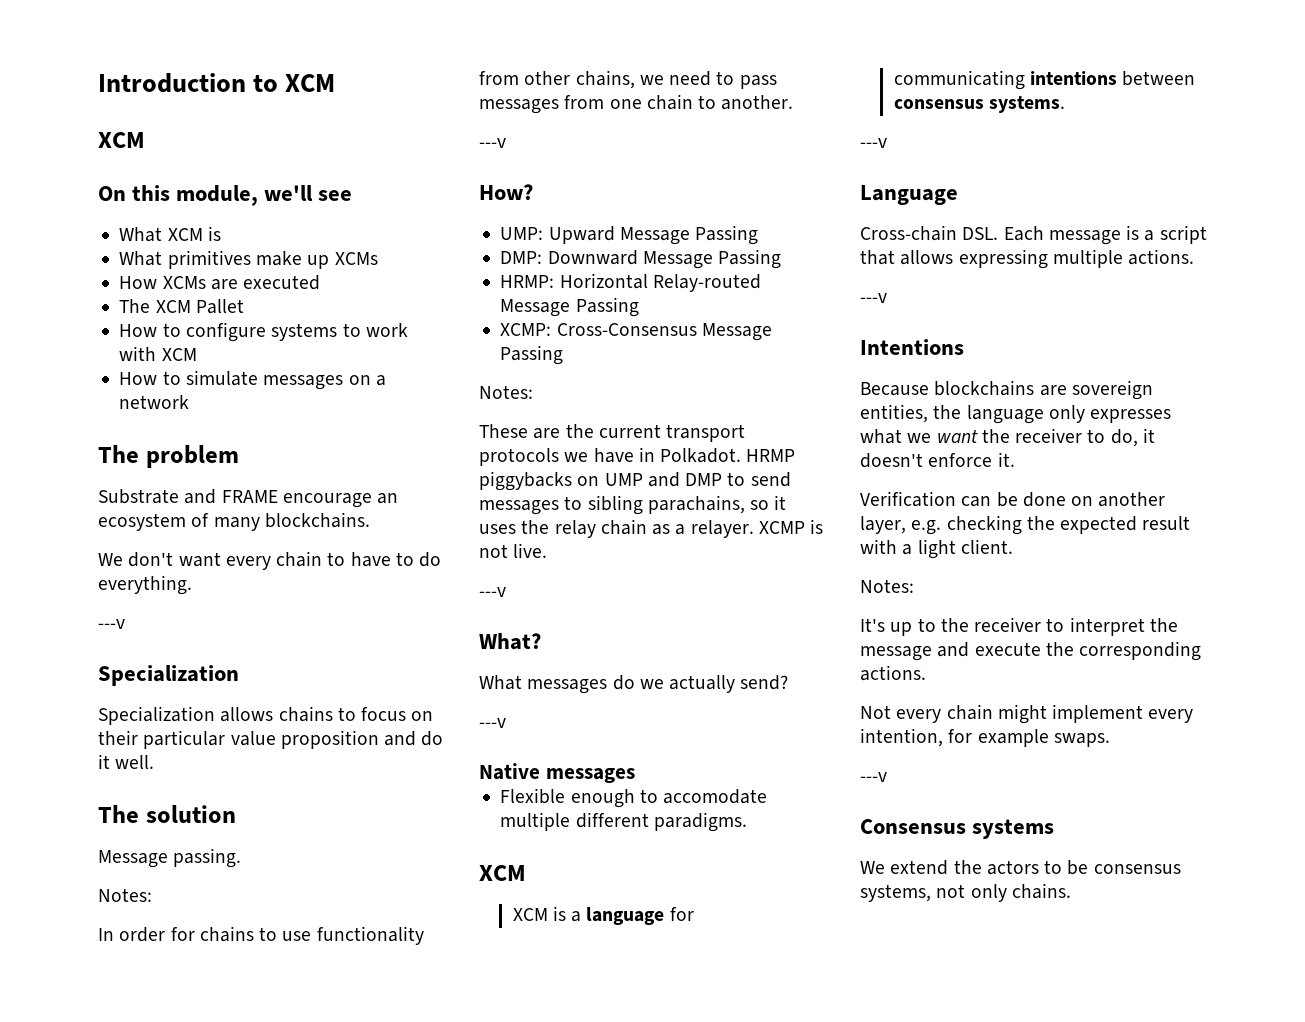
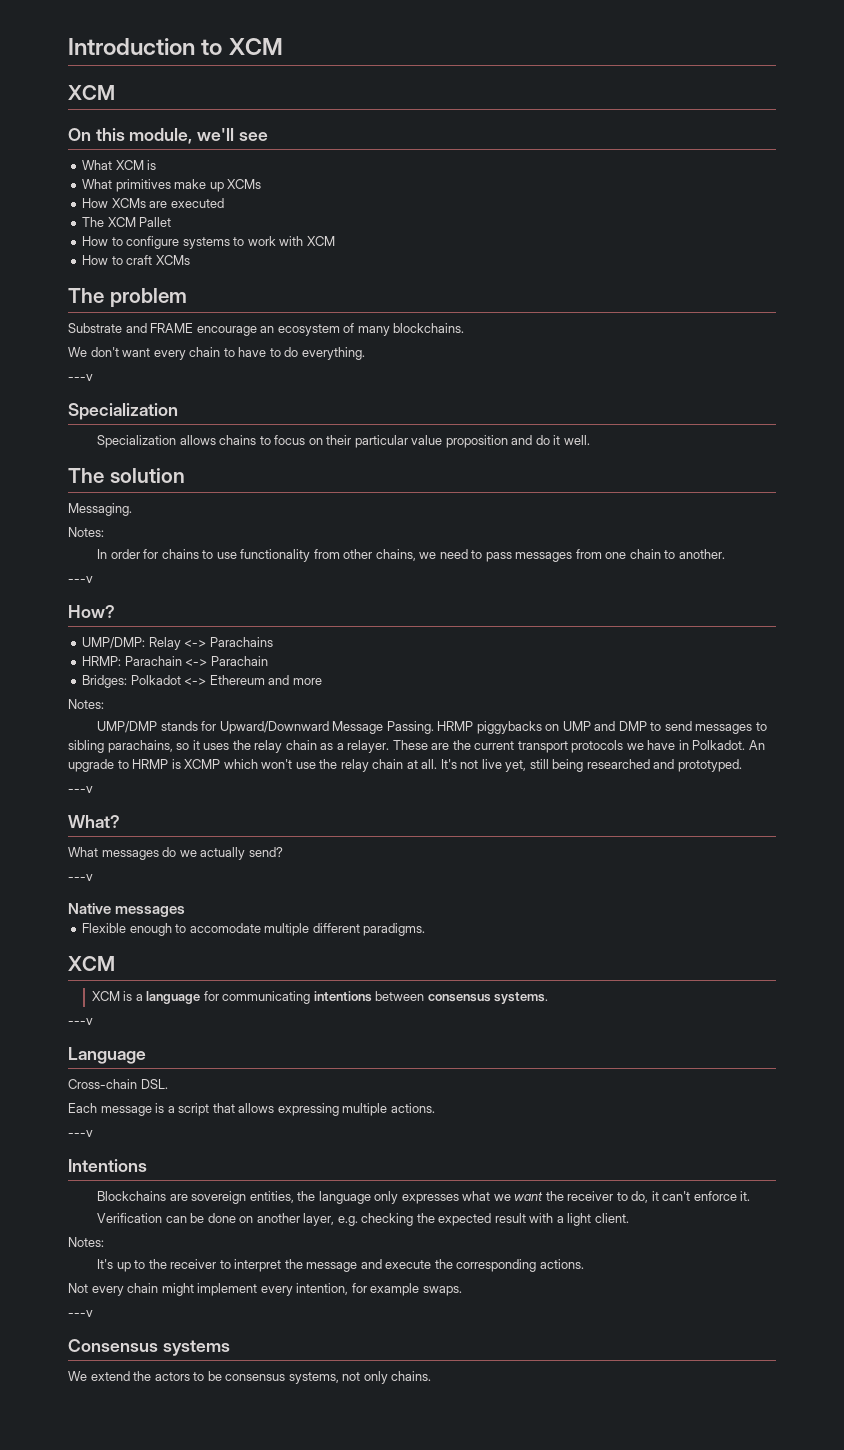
[185,370,386,390] [119,395,190,409] simulate messages on a network -> [126,255,190,265] craft XCMs
[98,848,242,868] Message passing. -> [68,503,132,516] Messaging.
[500,225,759,245] [500,249,782,269] [500,273,761,292] [500,297,639,317] [500,323,772,341] [500,345,564,365] [479,385,533,399] [479,424,746,442] [479,447,742,466] UMP: Upward Message Passing // DMP: Downward Message Passing // HRMP: Horizontal Relay-routed Message Passing // XCMP: Cross-Consensus Message Passing // Notes: // These are the current transport protocols we have in Polkadot. -> [82,637,273,650] [82,656,268,666] [82,675,322,688] [68,699,104,709] [97,721,434,734] UMP/DMP: Relay <-> Parachains // HRMP: Parachain <-> Parachain // Bridges: Polkadot <-> Ethereum and more // Notes: // UMP/DMP stands for Upward/Downward Message Passing.
[758,519,824,534] [479,543,548,558] XCMP is not live. -> [392,740,765,753] [68,759,742,772] These are the current transport protocols we have in Polkadot. An upgrade to HRMP is XCMP which won't use the relay chain at all. It's not live yet, still being researched and prototyped.
(999, 233) none -> (168, 1084) //
[860,380,1035,396] Because blockchains -> [97,1191,167,1201] Blockchains
[860,453,923,468] doesn't -> [662,1191,691,1201] can't

